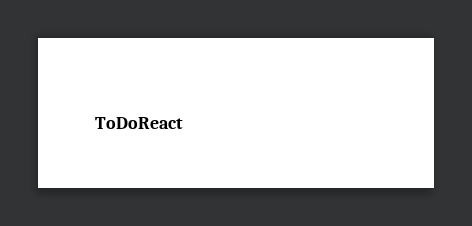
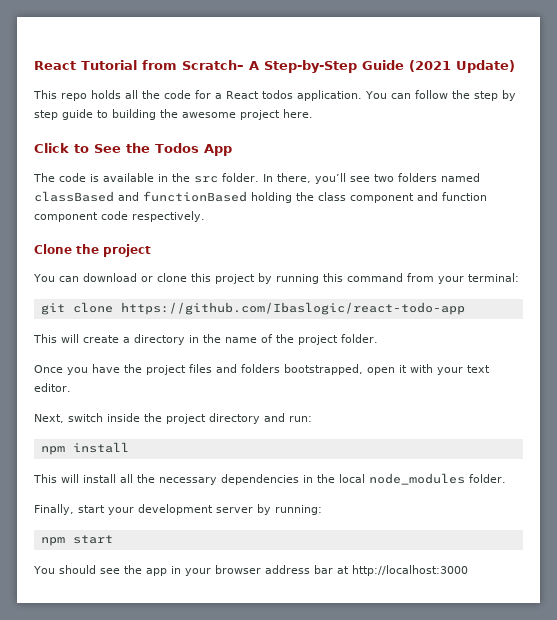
[95,117,183,129] ToDoReact -> [34,60,515,73] [33,90,516,101] [34,109,313,120] [34,143,232,156] [33,173,480,184] [34,191,487,203] [34,211,205,222] [34,244,151,257] [33,273,519,284] [40,302,465,315] [33,334,378,345] [34,364,490,375] [34,383,71,392] [34,413,312,424] [40,442,129,455] [33,473,506,485] [34,504,322,515] [40,535,113,546] [33,565,468,576] React Tutorial from Scratch– A Step-by-Step Guide (2021 Update) // This repo holds all the code for a React todos application. You can follow the step by step guide to building the awesome project here. // Click to See the Todos App // The code is available in the src folder. In there, you’ll see two folders named classBased and functionBased holding the class component and function component code respectively. // Clone the project // You can download or clone this project by running this command from your terminal: // git clone https://github.com/Ibaslogic/react-todo-app // This will create a directory in the name of the project folder. // Once you have the project files and folders bootstrapped, open it with your text editor. // Next, switch inside the project directory and run: // npm install // This will install all the necessary dependencies in the local node_modules folder. // Finally, start your development server by running: // npm start // You should see the app in your browser address bar at http://localhost:3000

